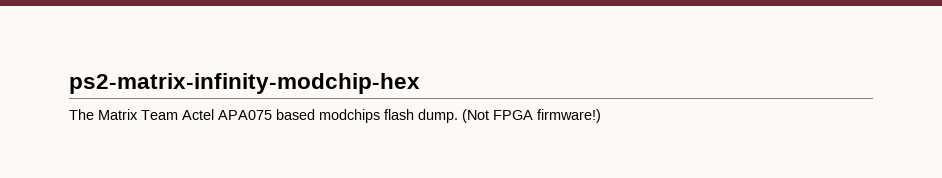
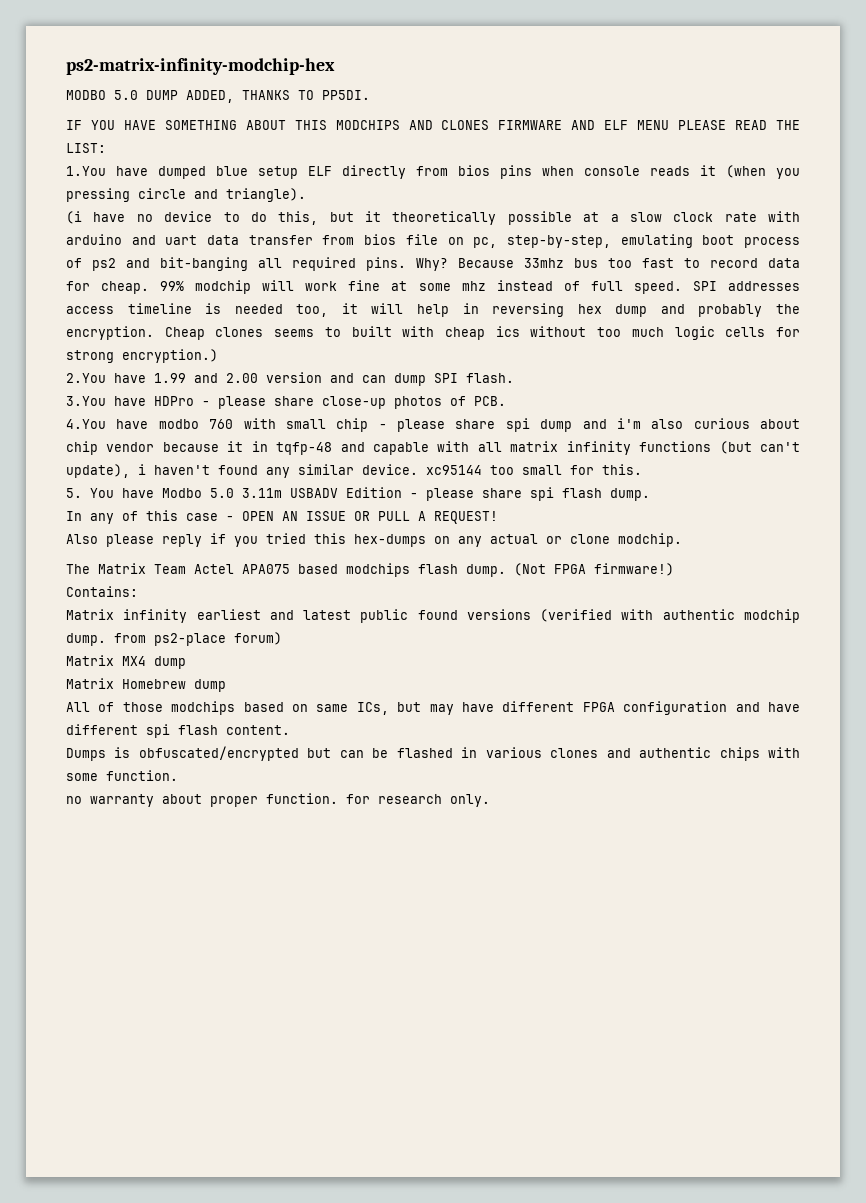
(420, 83) none -> [66,90,370,103] [66,120,800,130] [66,143,106,153] [66,165,800,179] [66,188,306,202] [66,211,800,225] [66,234,801,248] [66,257,800,271] [66,280,801,294] [66,303,800,317] [66,326,800,340] [66,349,218,363] [66,372,514,386] [66,396,506,409] [66,418,800,432] [66,441,801,455] [66,464,642,478] [66,487,650,501] [66,510,498,524] [66,533,682,547] // MODBO 5.0 DUMP ADDED, THANKS TO PP5DI. // IF YOU HAVE SOMETHING ABOUT THIS MODCHIPS AND CLONES FIRMWARE AND ELF MENU PLEASE READ THE LIST: // 1.You have dumped blue setup ELF directly from bios pins when console reads it (when you pressing circle and triangle). // (i have no device to do this, but it theoretically possible at a slow clock rate with arduino and uart data transfer from bios file on pc, step-by-step, emulating boot process of ps2 and bit-banging all required pins. Why? Because 33mhz bus too fast to record data for cheap. 99% modchip will work fine at some mhz instead of full speed. SPI addresses access timeline is needed too, it will help in reversing hex dump and probably the encryption. Cheap clones seems to built with cheap ics without too much logic cells for strong encryption.) // 2.You have 1.99 and 2.00 version and can dump SPI flash. // 3.You have HDPro - please share close-up photos of PCB. // 4.You have modbo 760 with small chip - please share spi dump and i'm also curious about chip vendor because it in tqfp-48 and capable with all matrix infinity functions (but can't update), i haven't found any similar device. xc95144 too small for this. // 5. You have Modbo 5.0 3.11m USBADV Edition - please share spi flash dump. // In any of this case - OPEN AN ISSUE OR PULL A REQUEST! // Also please reply if you tried this hex-dumps on any actual or clone modchip.
(601, 116) none -> [66,586,138,597] [66,609,800,623] [66,632,282,646] [66,655,186,669] [66,678,226,692] [66,701,800,715] [66,724,290,738] [66,746,800,761] [66,770,178,781] [66,793,490,807] // Contains: // Matrix infinity earliest and latest public found versions (verified with authentic modchip dump. from ps2-place forum) // Matrix MX4 dump // Matrix Homebrew dump // All of those modchips based on same ICs, but may have different FPGA configuration and have different spi flash content. // Dumps is obfuscated/encrypted but can be flashed in various clones and authentic chips with some function. // no warranty about proper function. for research only.

